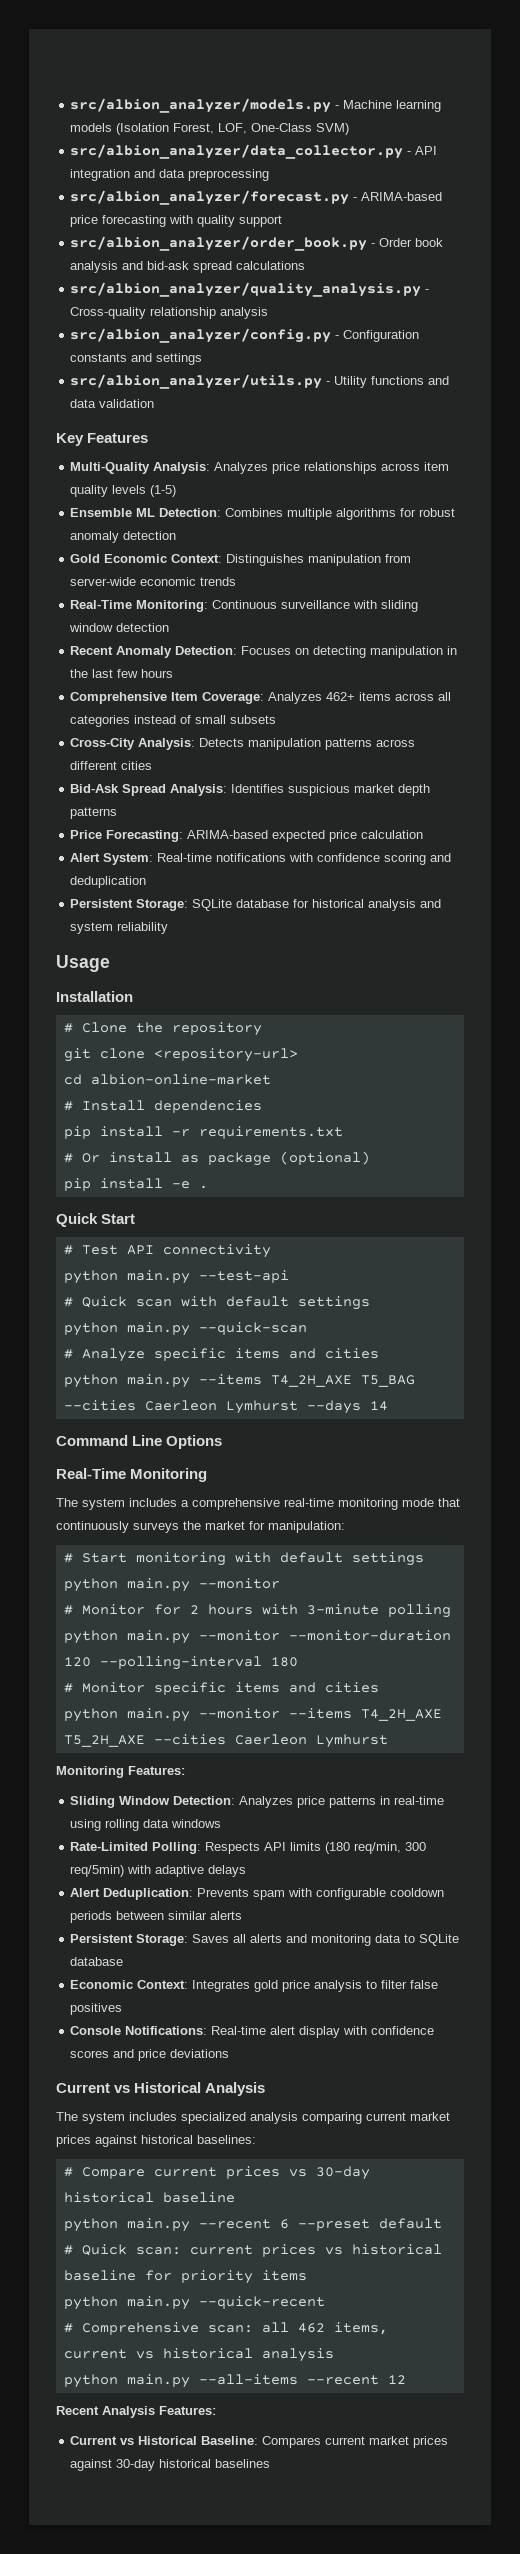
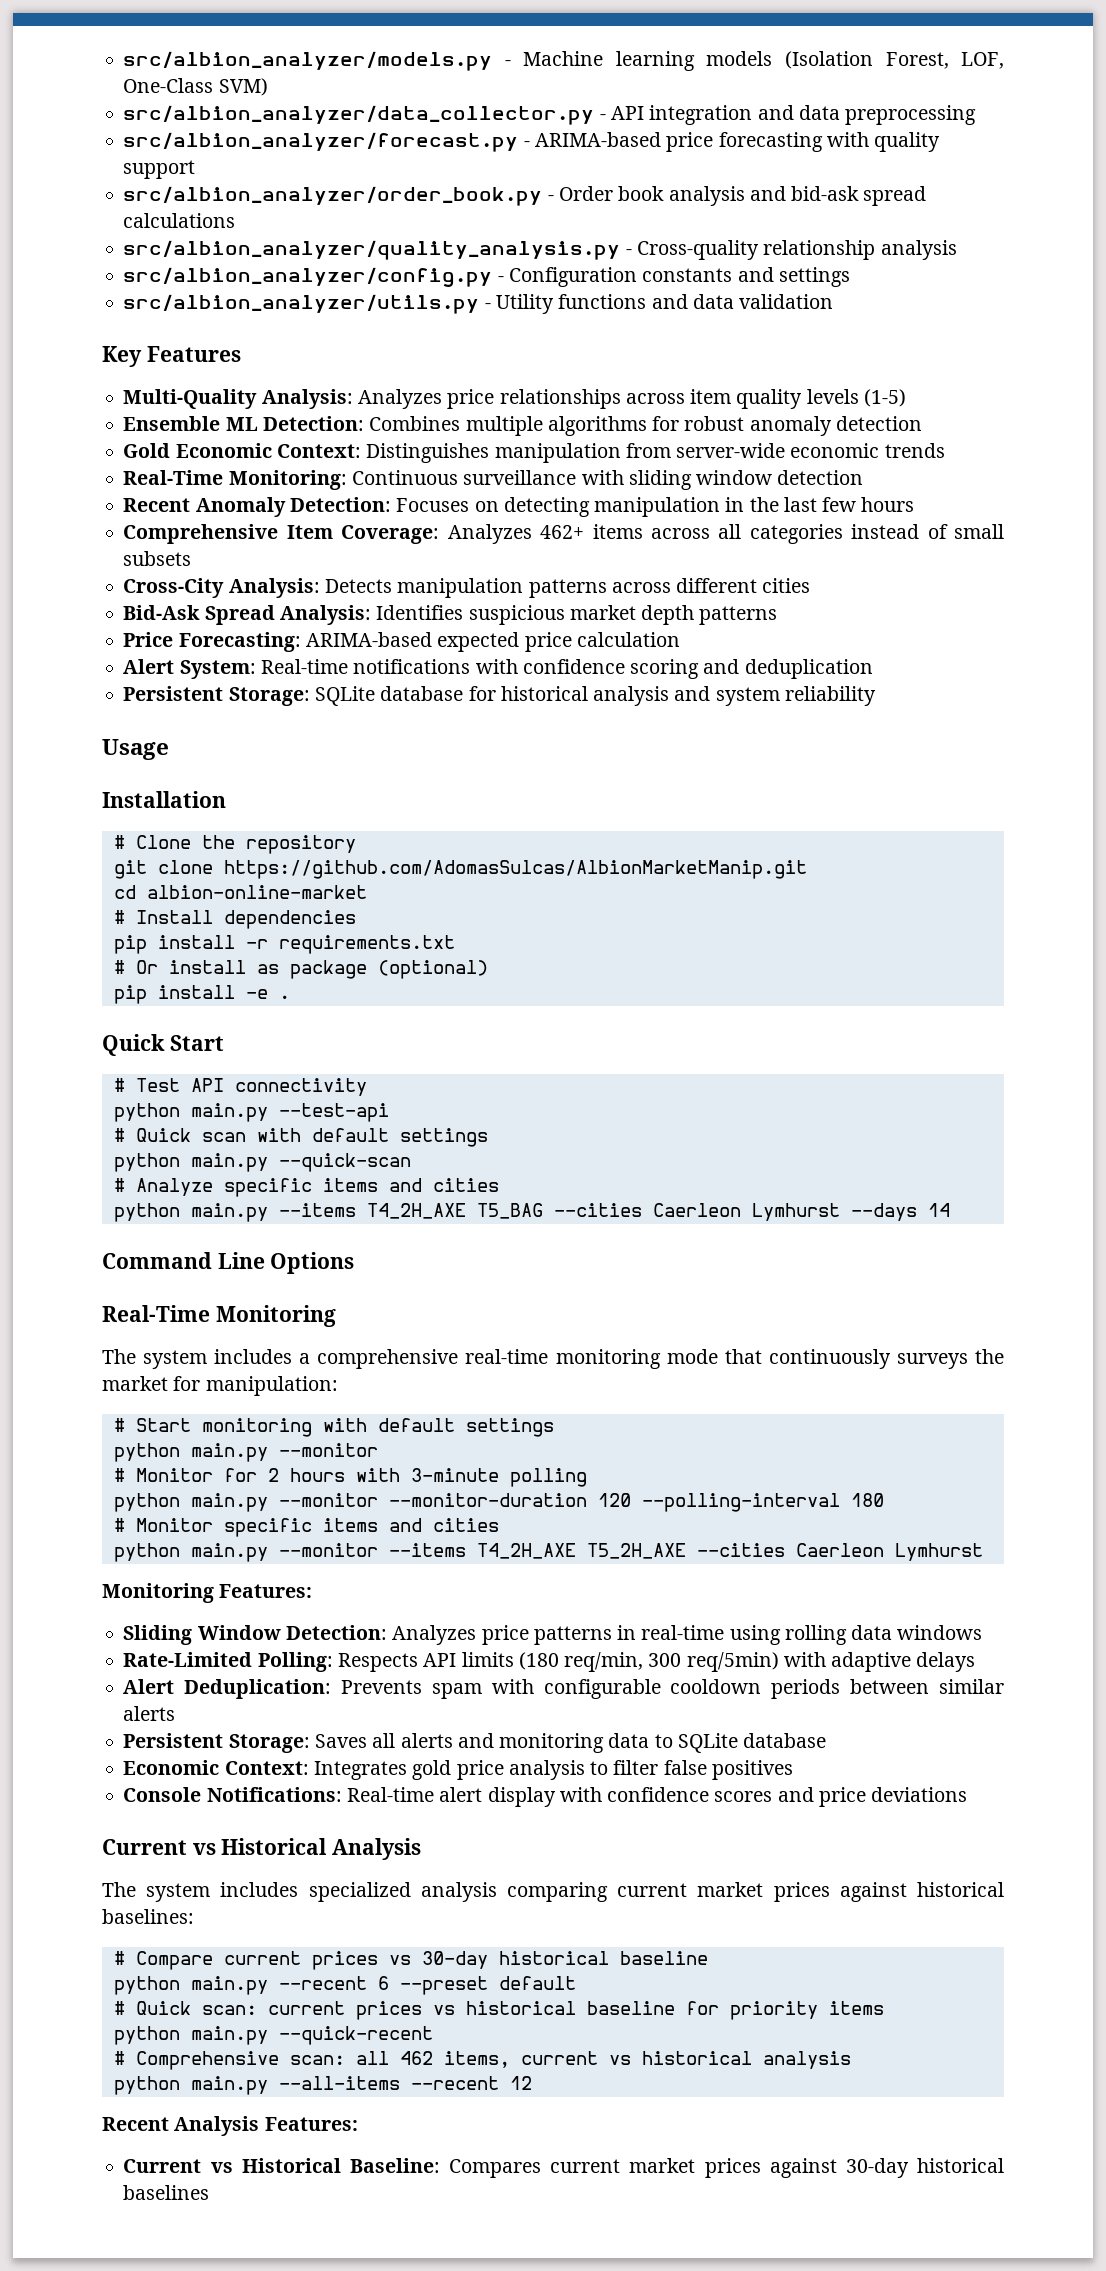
[153,1048,298,1062] <repository-url> -> [223,860,807,879] https://github.com/AdomasSulcas/AlbionMarketManip.git

